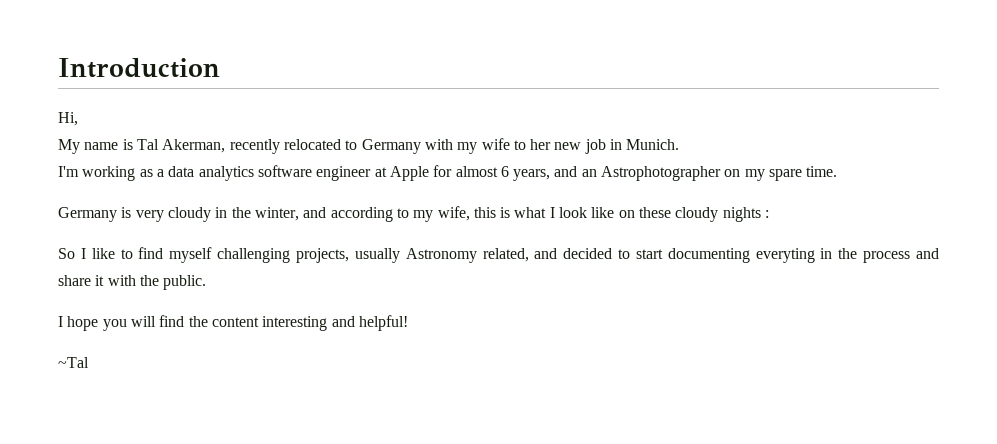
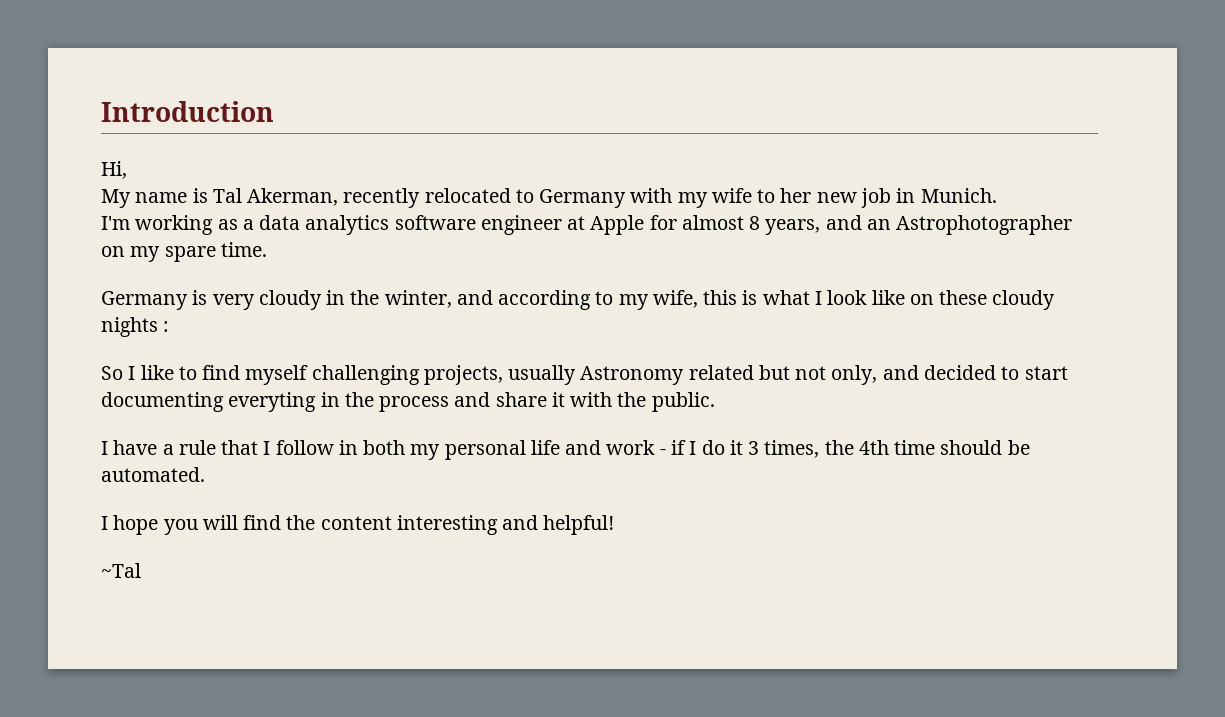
[500,166,509,177] 6 -> [749,216,761,230] 8
[482,248,529,262] related, -> [688,365,878,385] related but not only,
(207, 282) none -> [101,440,1030,460] [101,467,205,482] // I have a rule that I follow in both my personal life and work - if I do it 3 times, the 4th time should be automated.

